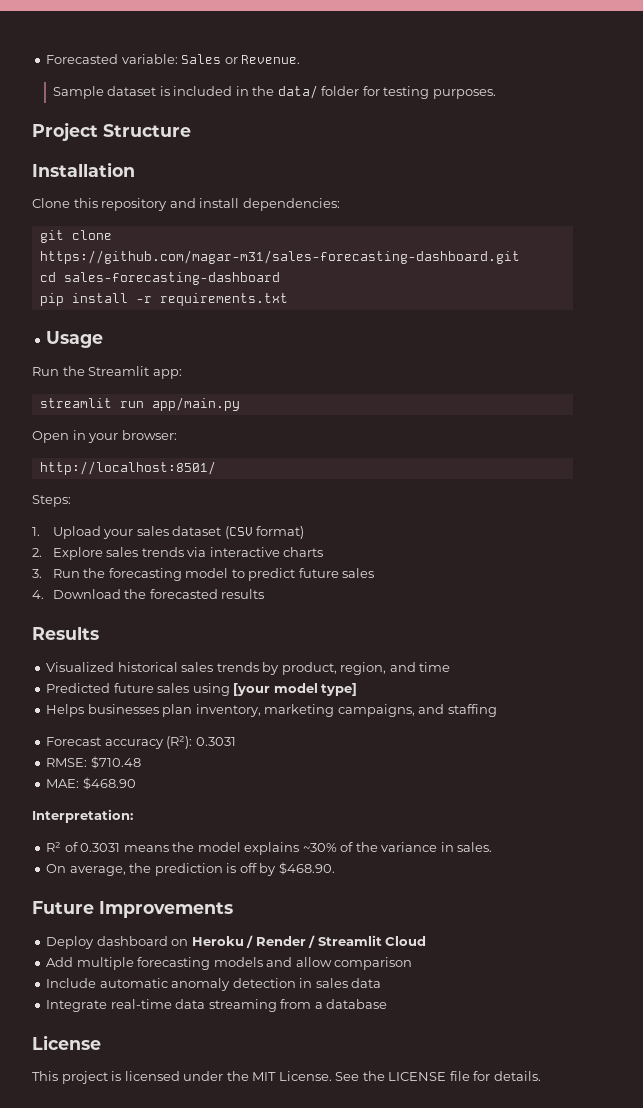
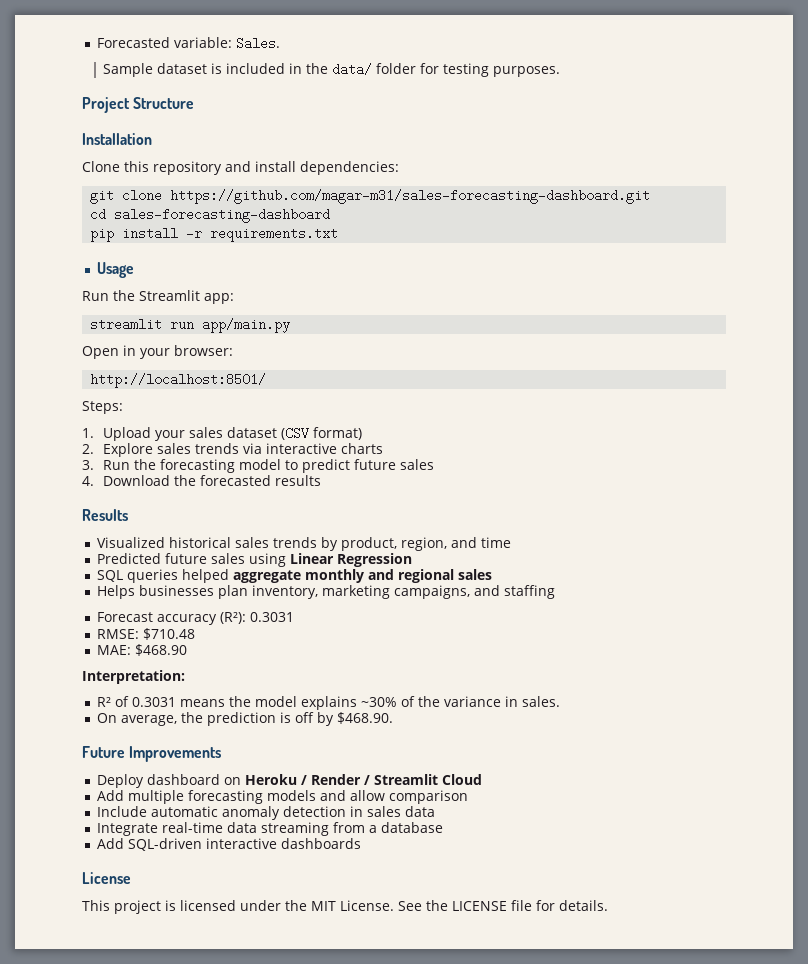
[181,54,301,64] Sales or Revenue. -> [235,37,280,50] Sales.
[233,683,358,696] [your model type] -> [289,553,412,567] [96,569,492,583] Linear Regression // SQL queries helped aggregate monthly and regional sales
(388, 1004) none -> [96,838,361,851] // Add SQL-driven interactive dashboards

